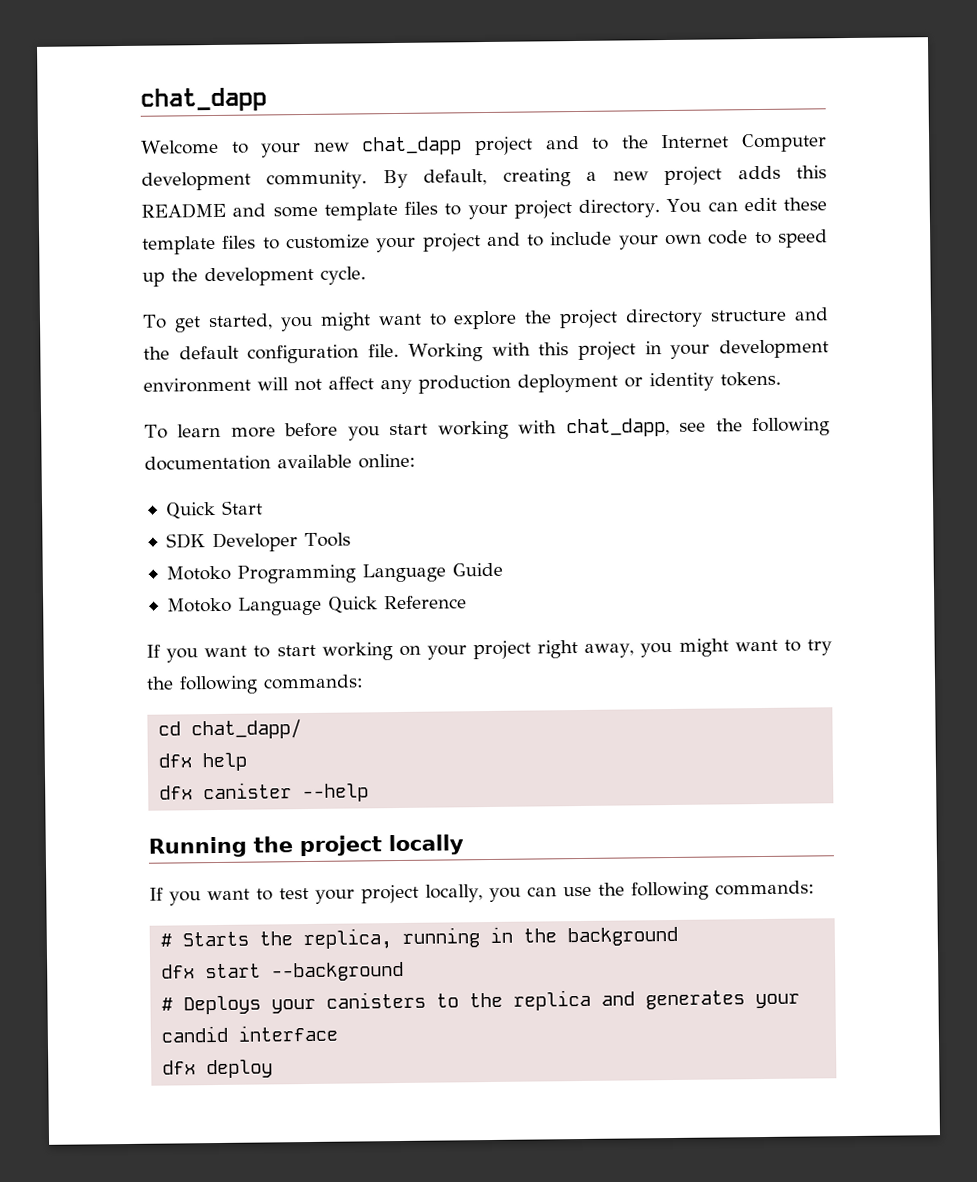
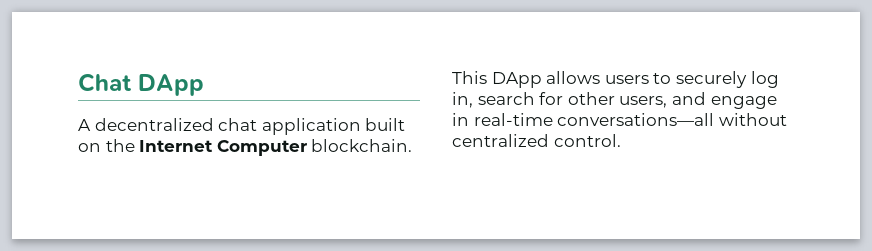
[140,87,267,112] [141,133,827,158] [141,165,827,191] [141,197,827,221] [142,229,828,255] [142,266,366,287] [142,307,829,333] [143,339,830,364] [143,371,781,395] [144,417,830,441] [144,453,416,471] [165,500,263,520] [165,532,351,553] [165,562,503,584] [166,595,467,616] [146,638,832,663] [146,674,364,695] [158,719,303,740] [158,752,248,772] [159,782,370,803] [148,834,464,858] [149,880,815,906] [160,926,679,951] [161,961,405,982] [161,989,801,1015] [161,1024,339,1043] [162,1059,274,1079] chat_dapp // Welcome to your new chat_dapp project and to the Internet Computer development community. By default, creating a new project adds this README and some template files to your project directory. You can edit these template files to customize your project and to include your own code to speed up the development cycle. // To get started, you might want to explore the project directory structure and the default configuration file. Working with this project in your development environment will not affect any production deployment or identity tokens. // To learn more before you start working with chat_dapp, see the following documentation available online: // Quick Start // SDK Developer Tools // Motoko Programming Language Guide // Motoko Language Quick Reference // If you want to start working on your project right away, you might want to try the following commands: // cd chat_dapp/ // dfx help // dfx canister --help // Running the project locally // If you want to test your project locally, you can use the following commands: // # Starts the replica, running in the background // dfx start --background // # Deploys your canisters to the replica and generates your candid interface // dfx deploy -> [78,73,204,96] [78,118,406,135] [78,139,413,156] [452,71,779,88] [452,92,777,109] [452,113,787,126] [452,134,621,147] Chat DApp // A decentralized chat application built on the Internet Computer blockchain. This DApp allows users to securely log in, search for other users, and engage in real-time conversations—all without centralized control.

